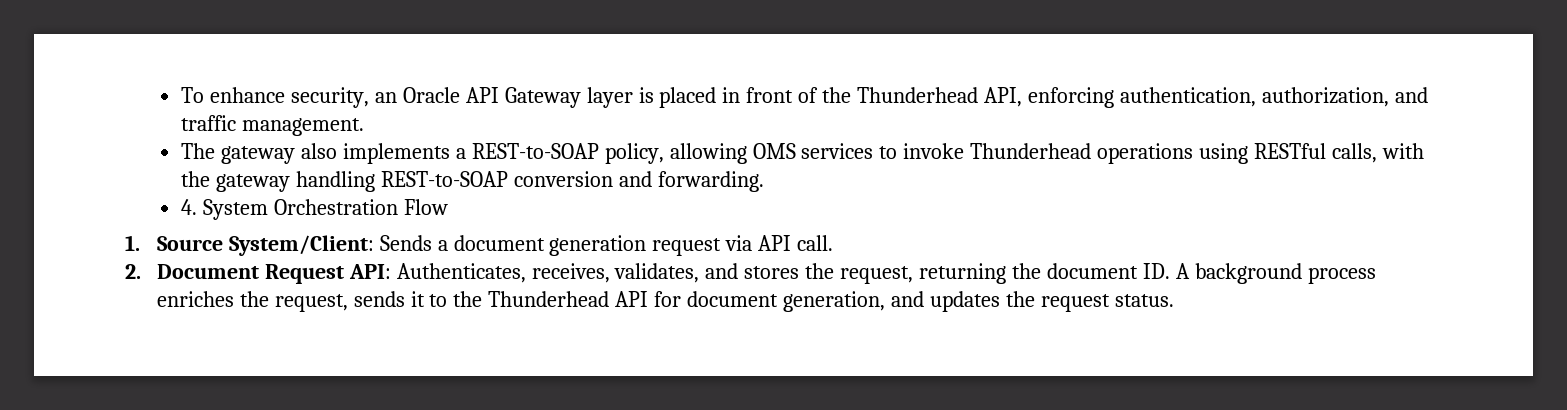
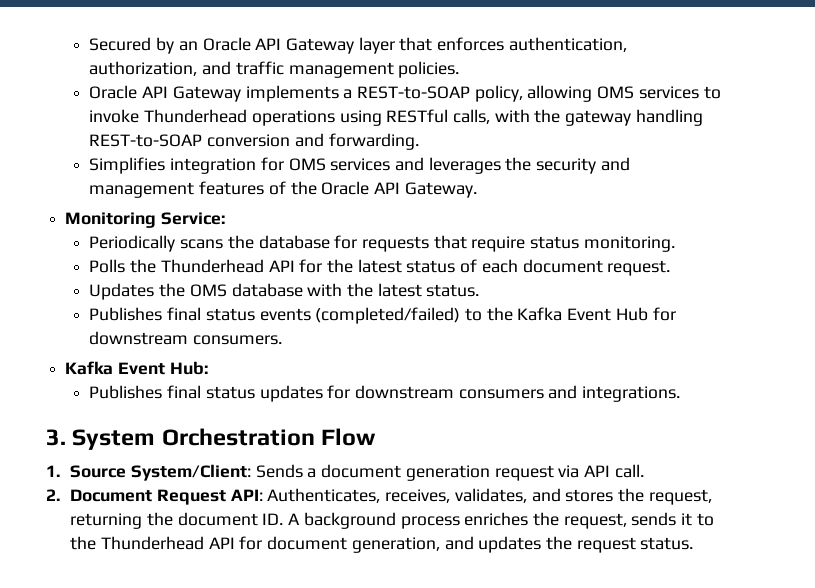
[180,87,369,108] To enhance security, -> [89,37,175,54] Secured by
[638,87,1428,108] [180,115,364,136] [180,143,337,164] is placed in front of the Thunderhead API, enforcing authentication, authorization, and traffic management. // The gateway also -> [399,37,627,52] [89,61,460,78] [89,85,241,102] that enforces authentication, authorization, and traffic management policies. // Oracle API Gateway
[180,199,197,215] 4. -> [89,157,630,174] [89,181,477,198] [65,212,225,228] [89,235,675,252] [89,259,671,276] [89,283,480,300] [89,307,676,324] [89,331,283,345] [65,361,208,375] [89,385,681,402] [46,429,66,446] Simplifies integration for OMS services and leverages the security and management features of the Oracle API Gateway. // Monitoring Service: // Periodically scans the database for requests that require status monitoring. // Polls the Thunderhead API for the latest status of each document request. // Updates the OMS database with the latest status. // Publishes final status events (completed/failed) to the Kafka Event Hub for downstream consumers. // Kafka Event Hub: // Publishes final status updates for downstream consumers and integrations. // 3.

